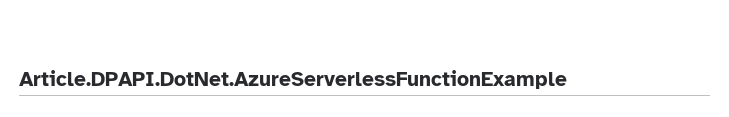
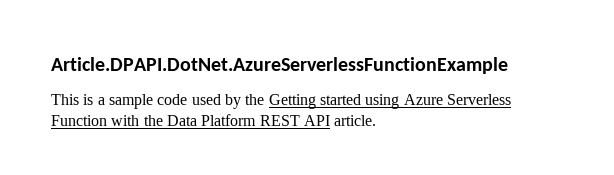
(567, 79) none -> [51,94,511,109] [51,114,377,126] // This is a sample code used by the Getting started using Azure Serverless Function with the Data Platform REST API article.

